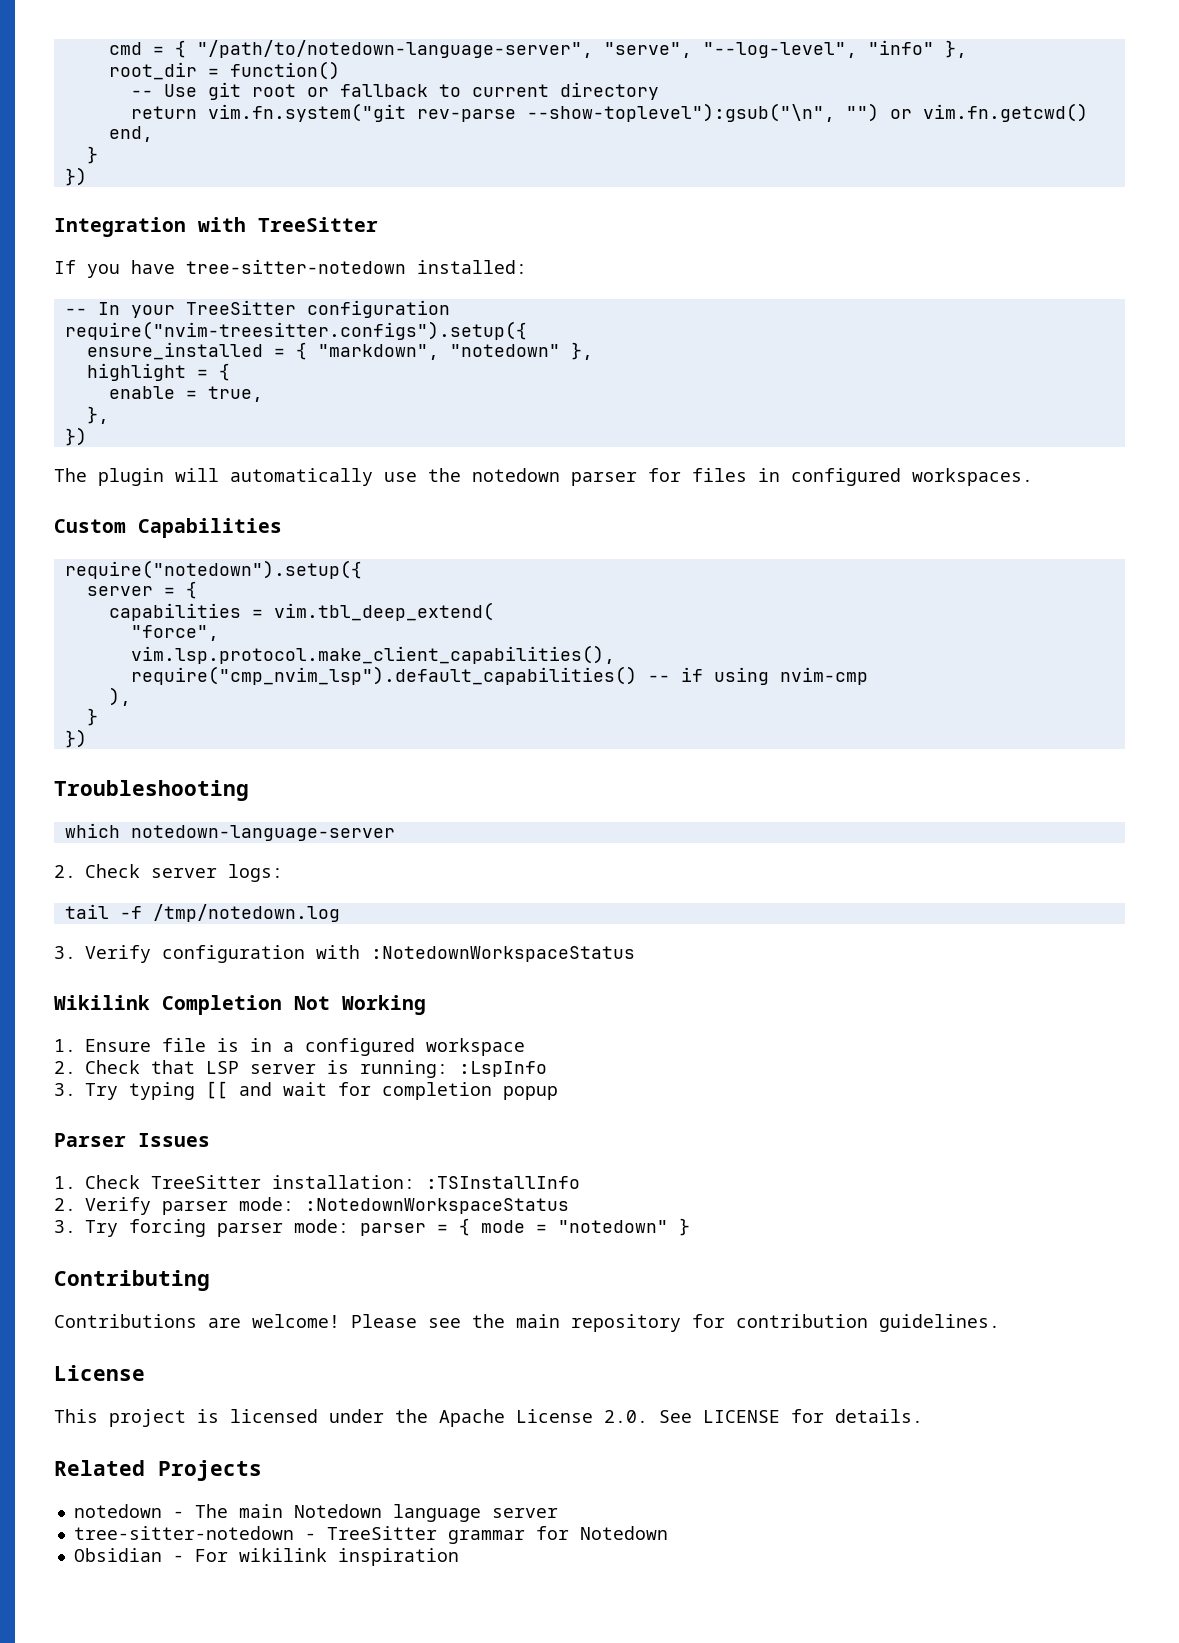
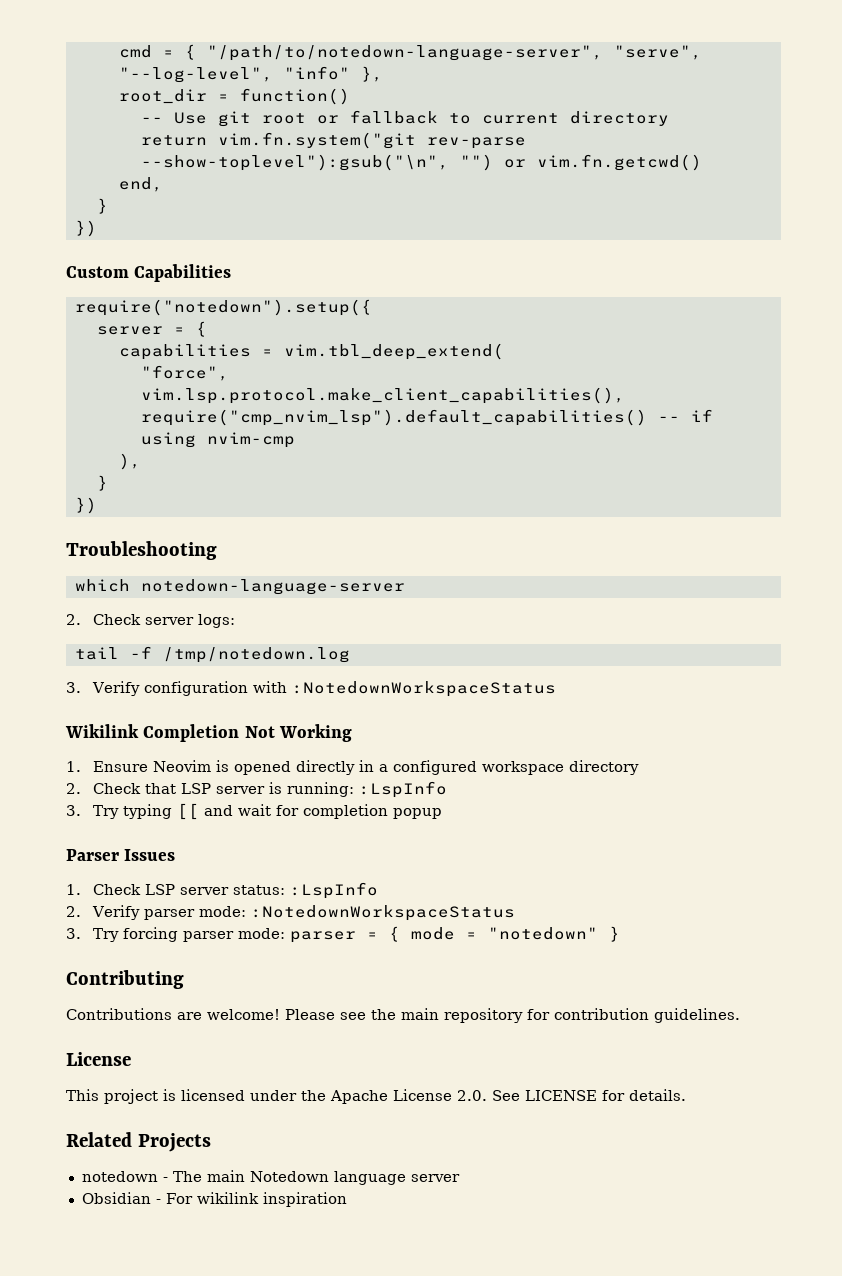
[54,217,378,237] [54,259,527,278] [64,300,450,318] [64,321,527,340] [86,342,593,360] [86,363,230,381] [108,386,263,402] [86,406,109,424] [64,427,87,446] [54,468,1033,486] // Integration with TreeSitter // If you have tree-sitter-notedown installed: // -- In your TreeSitter configuration // require("nvim-treesitter.configs").setup({ // ensure_installed = { "markdown", "notedown" }, // highlight = { // enable = true, // }, // }) // The plugin will automatically use the notedown parser for files in configured workspaces. -> (97, 228) none
[162,1038,239,1052] file is -> [152,760,355,775] Neovim is opened directly
(525, 1047) none -> [568,760,639,775] directory
[151,1175,580,1189] TreeSitter installation: :TSInstallInfo -> [144,882,378,899] LSP server status: :LspInfo
[73,1526,668,1544] // tree-sitter-notedown - TreeSitter grammar for Notedown -> (460, 1178) none

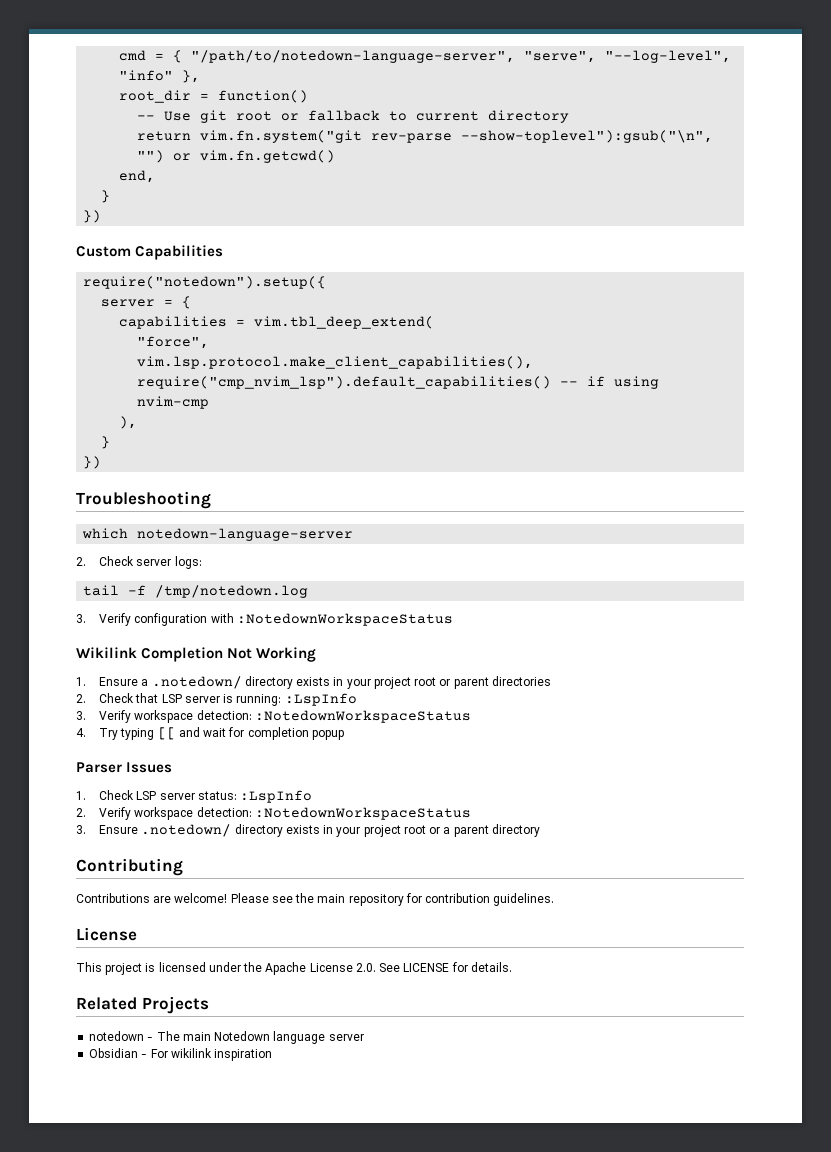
[152,760,639,775] Neovim is opened directly in a configured workspace directory -> [141,676,551,689] a .notedown/ directory exists in your project root or parent directories
(81, 810) none -> [99,710,471,723] [76,728,86,737] Verify workspace detection: :NotedownWorkspaceStatus // 4.
[143,906,246,920] parser mode: -> [134,807,252,820] workspace detection:
[92,926,620,943] Try forcing parser mode: parser = { mode = "notedown" } -> [99,824,540,837] Ensure .notedown/ directory exists in your project root or a parent directory

